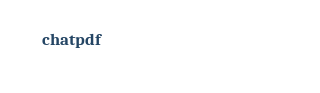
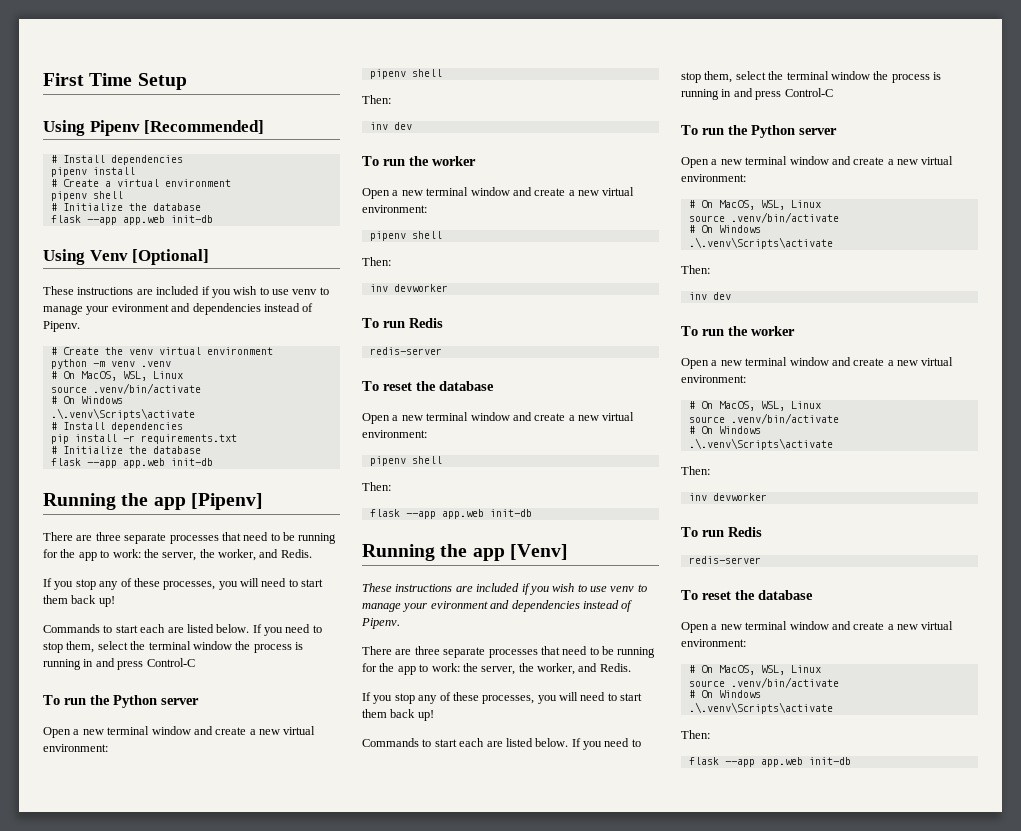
[42,33,103,48] chatpdf -> [43,73,187,90] [43,120,265,136] [50,155,183,165] [50,167,135,177] [50,179,231,187] [50,191,123,201] [50,203,201,211] [50,215,213,225] [43,249,210,265] [43,286,329,298] [43,303,314,315] [43,321,80,332] [50,347,273,355] [50,359,171,369] [50,371,183,381] [50,383,201,394] [50,396,123,404] [50,408,195,420] [50,422,183,432] [50,434,237,444] [50,446,201,454] [50,458,213,468] [43,493,263,510] [43,532,337,544] [43,549,312,561] [43,578,324,590] [43,595,115,607] [43,624,322,636] [43,641,303,653] [43,658,195,670] [43,695,199,708] [43,726,316,738] [43,744,108,752] [369,69,442,79] [362,95,391,104] [369,122,412,130] [362,156,476,166] [362,187,635,199] [362,205,427,213] [369,231,442,241] [362,257,391,266] [369,284,448,292] [362,318,443,328] [369,347,442,355] [362,381,494,391] [362,412,635,424] [362,430,427,438] [369,456,442,466] [362,482,391,491] [369,509,532,519] [362,544,568,561] [362,583,647,595] [362,600,633,612] [361,618,400,629] [362,646,656,658] [362,663,631,675] [362,692,643,704] [362,709,434,721] [362,738,641,750] [681,71,941,83] [681,88,833,100] [681,125,837,138] [681,156,954,168] [681,174,746,182] [688,200,821,210] [688,212,839,223] [688,225,761,233] [688,237,833,249] [681,265,710,274] [688,292,731,300] [681,326,795,336] [681,357,954,369] [681,375,746,383] [688,401,821,411] [688,413,839,424] [688,426,761,434] [688,438,833,450] [681,466,710,475] [688,493,767,501] [681,527,762,537] [688,556,761,564] [681,590,813,600] [681,621,954,633] [681,639,746,647] [688,665,821,675] [688,677,839,688] [688,690,761,698] [688,702,833,714] [681,730,710,739] [688,757,851,767] First Time Setup // Using Pipenv [Recommended] // # Install dependencies // pipenv install // # Create a virtual environment // pipenv shell // # Initialize the database // flask --app app.web init-db // Using Venv [Optional] // These instructions are included if you wish to use venv to manage your evironment and dependencies instead of Pipenv. // # Create the venv virtual environment // python -m venv .venv // # On MacOS, WSL, Linux // source .venv/bin/activate // # On Windows // .\.venv\Scripts\activate // # Install dependencies // pip install -r requirements.txt // # Initialize the database // flask --app app.web init-db // Running the app [Pipenv] // There are three separate processes that need to be running for the app to work: the server, the worker, and Redis. // If you stop any of these processes, you will need to start them back up! // Commands to start each are listed below. If you need to stop them, select the terminal window the process is running in and press Control-C // To run the Python server // Open a new terminal window and create a new virtual environment: // pipenv shell // Then: // inv dev // To run the worker // Open a new terminal window and create a new virtual environment: // pipenv shell // Then: // inv devworker // To run Redis // redis-server // To reset the database // Open a new terminal window and create a new virtual environment: // pipenv shell // Then: // flask --app app.web init-db // Running the app [Venv] // These instructions are included if you wish to use venv to manage your evironment and dependencies instead of Pipenv. // There are three separate processes that need to be running for the app to work: the server, the worker, and Redis. // If you stop any of these processes, you will need to start them back up! // Commands to start each are listed below. If you need to stop them, select the terminal window the process is running in and press Control-C // To run the Python server // Open a new terminal window and create a new virtual environment: // # On MacOS, WSL, Linux // source .venv/bin/activate // # On Windows // .\.venv\Scripts\activate // Then: // inv dev // To run the worker // Open a new terminal window and create a new virtual environment: // # On MacOS, WSL, Linux // source .venv/bin/activate // # On Windows // .\.venv\Scripts\activate // Then: // inv devworker // To run Redis // redis-server // To reset the database // Open a new terminal window and create a new virtual environment: // # On MacOS, WSL, Linux // source .venv/bin/activate // # On Windows // .\.venv\Scripts\activate // Then: // flask --app app.web init-db

